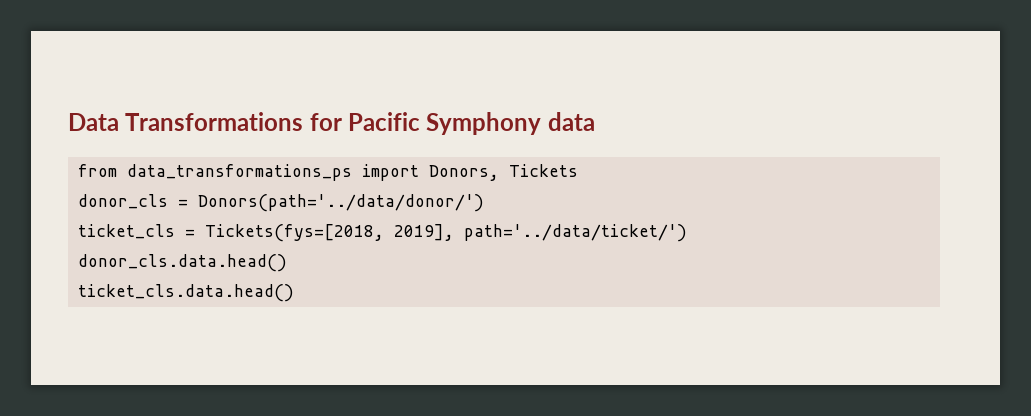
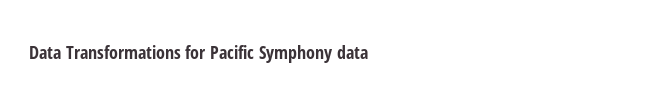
[77,164,578,181] [77,194,484,212] [77,224,687,242] [77,254,287,272] [77,284,294,302] // from data_transformations_ps import Donors, Tickets // donor_cls = Donors(path='../data/donor/') // ticket_cls = Tickets(fys=[2018, 2019], path='../data/ticket/') // donor_cls.data.head() // ticket_cls.data.head() -> (368, 52) none

